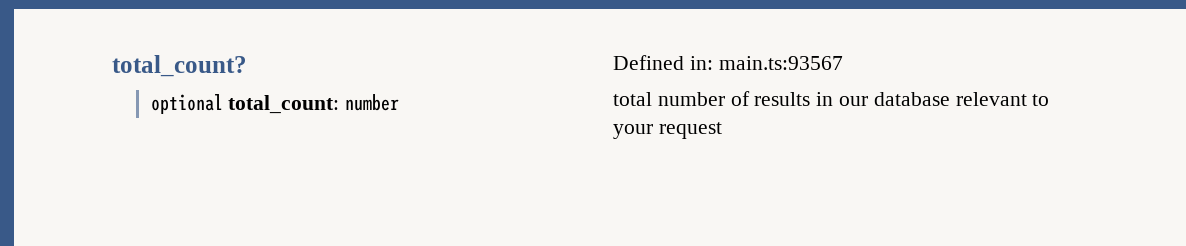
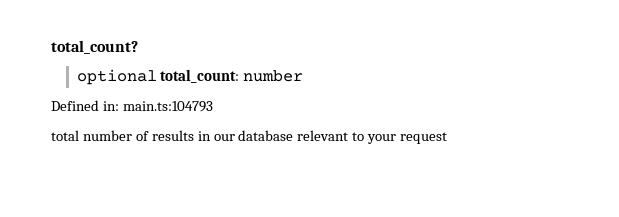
[718,56,843,70] main.ts:93567 -> [122,101,213,112] main.ts:104793

